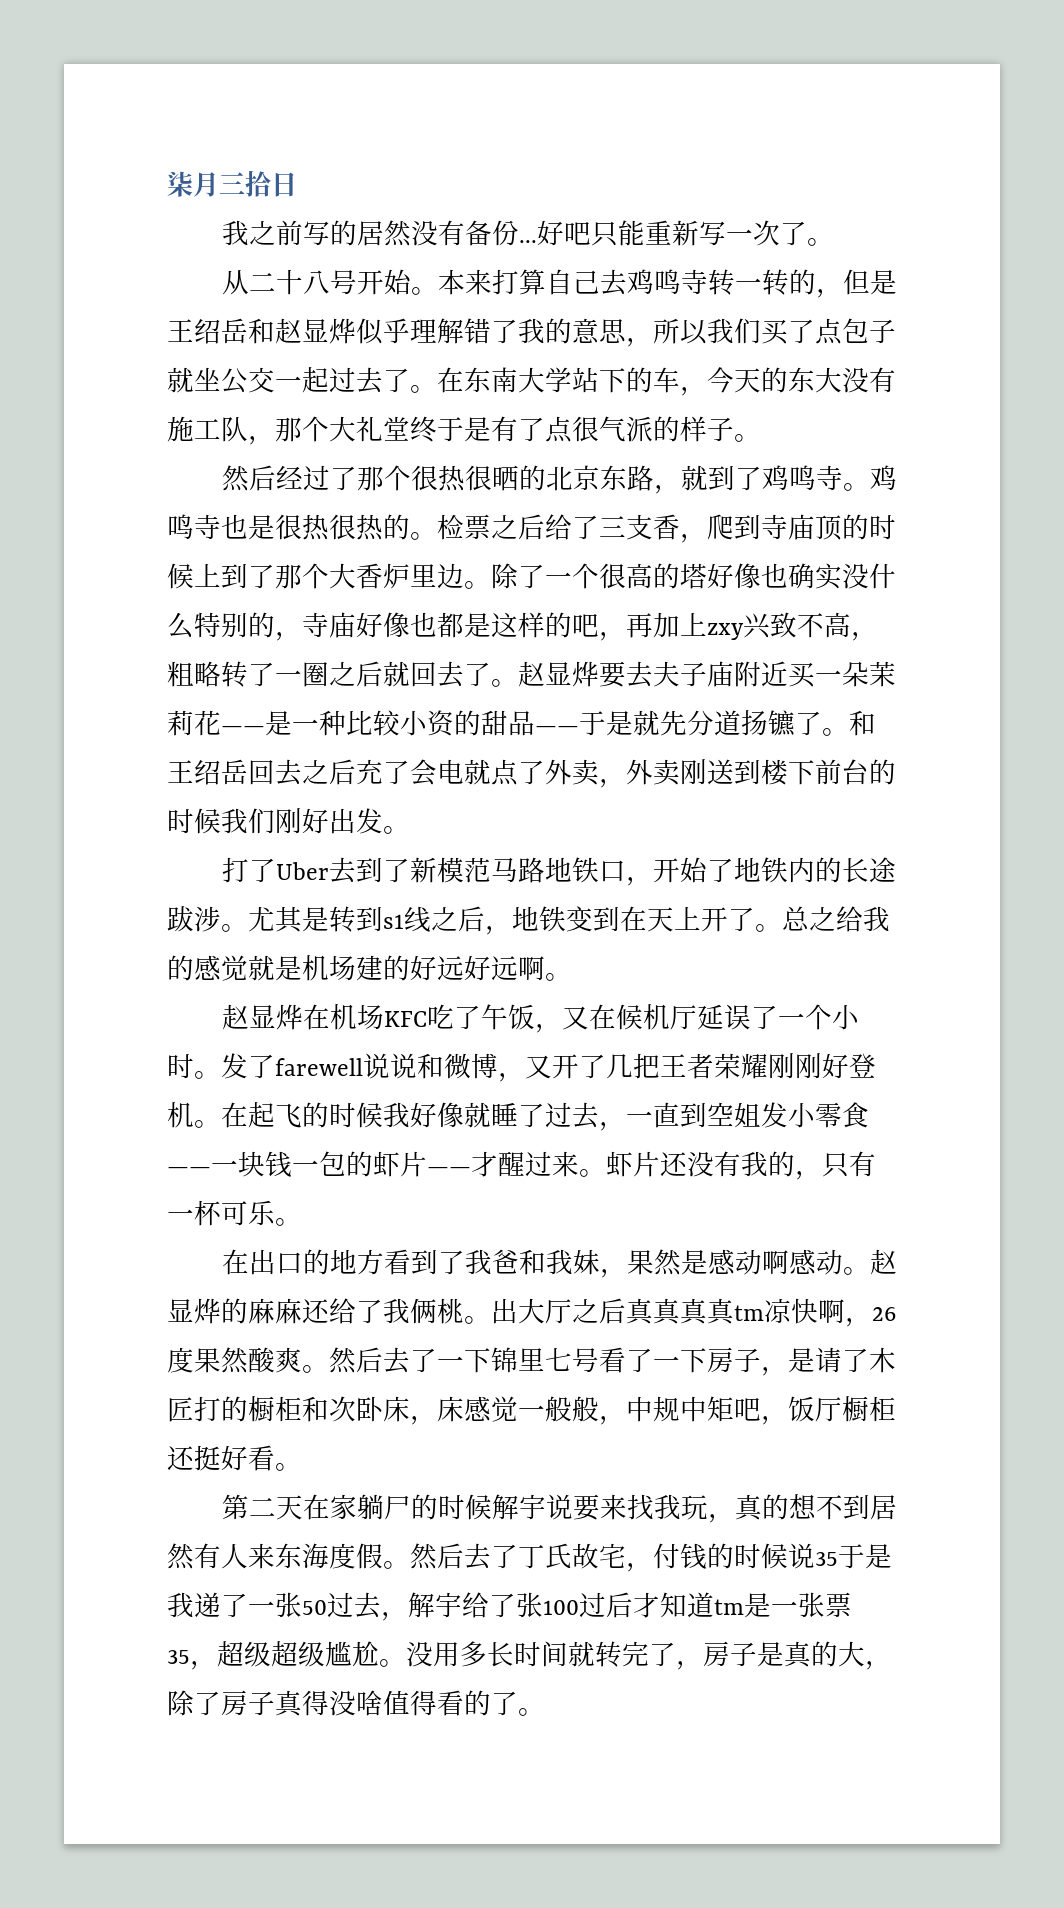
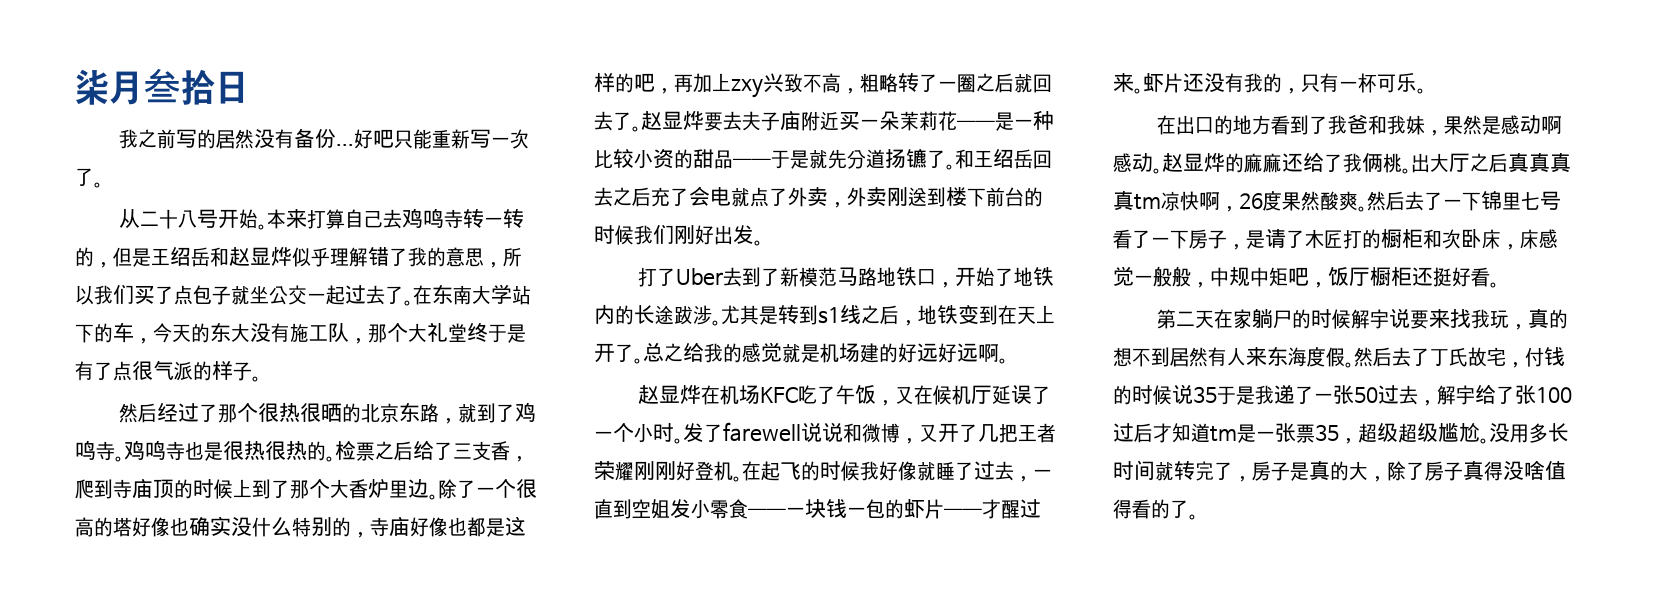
[219,172,245,194] 三 -> [143,68,181,103] 叁

